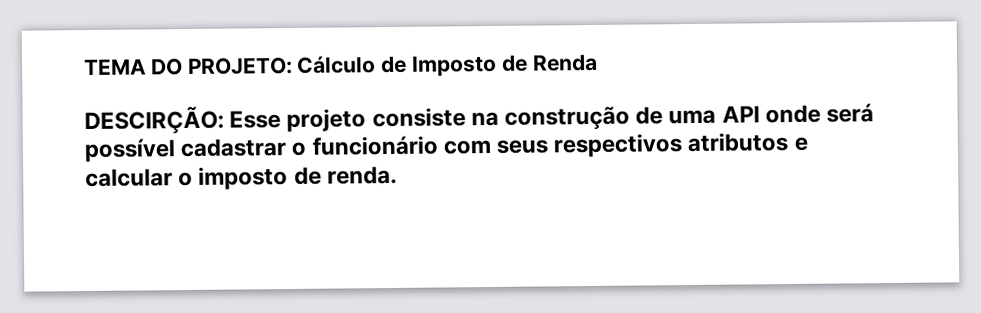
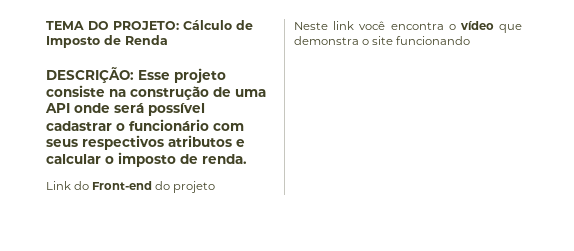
[84,105,224,136] DESCIRÇÃO: -> [46,67,134,83] DESCRIÇÃO:
(397, 175) none -> [46,181,216,193] [294,21,522,33] [294,36,471,45] // Link do Front-end do projeto // Neste link você encontra o vídeo que demonstra o site funcionando

